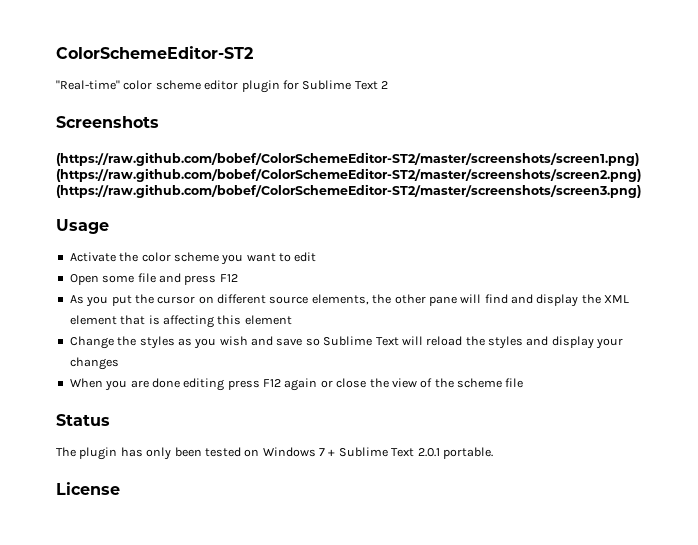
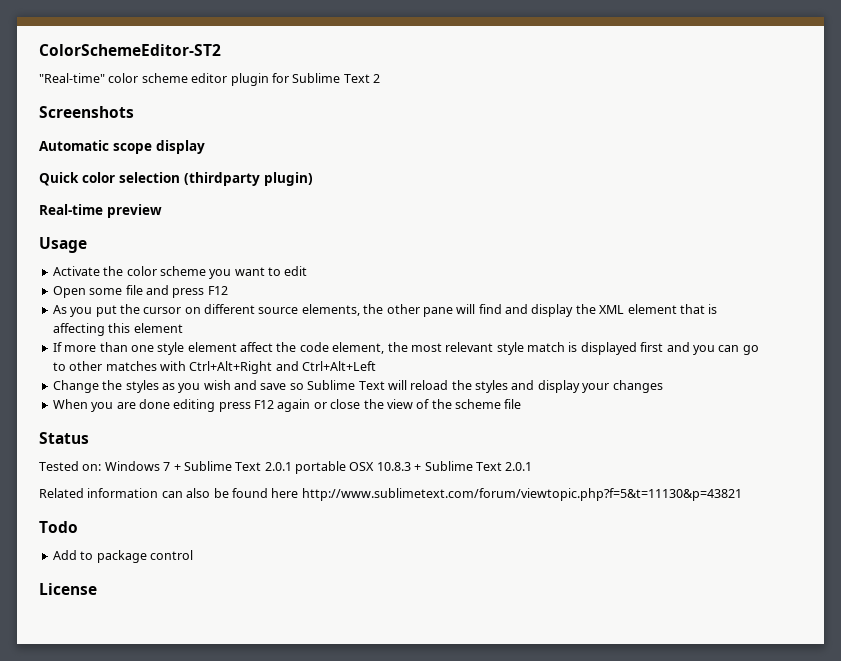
[56,152,639,166] [56,168,641,182] [56,184,641,198] (https://raw.github.com/bobef/ColorSchemeEditor-ST2/master/screenshots/screen1.png) (https://raw.github.com/bobef/ColorSchemeEditor-ST2/master/screenshots/screen2.png) (https://raw.github.com/bobef/ColorSchemeEditor-ST2/master/screenshots/screen3.png) -> [39,140,205,154] [39,172,313,186] [39,204,162,218] Automatic scope display // Quick color selection (thirdparty plugin) // Real-time preview
(292, 320) none -> [52,342,759,355] [52,361,376,374] // If more than one style element affect the code element, the most relevant style match is displayed first and you can go to other matches with Ctrl+Alt+Right and Ctrl+Alt+Left
[56,447,260,460] The plugin has only been tested on -> [39,461,102,471] Tested on:
[442,447,493,459] portable. -> [295,461,533,474] [39,488,742,501] [39,521,78,533] [52,550,193,563] portable OSX 10.8.3 + Sublime Text 2.0.1 // Related information can also be found here http://www.sublimetext.com/forum/viewtopic.php?f=5&t=11130&p=43821 // Todo // Add to package control

